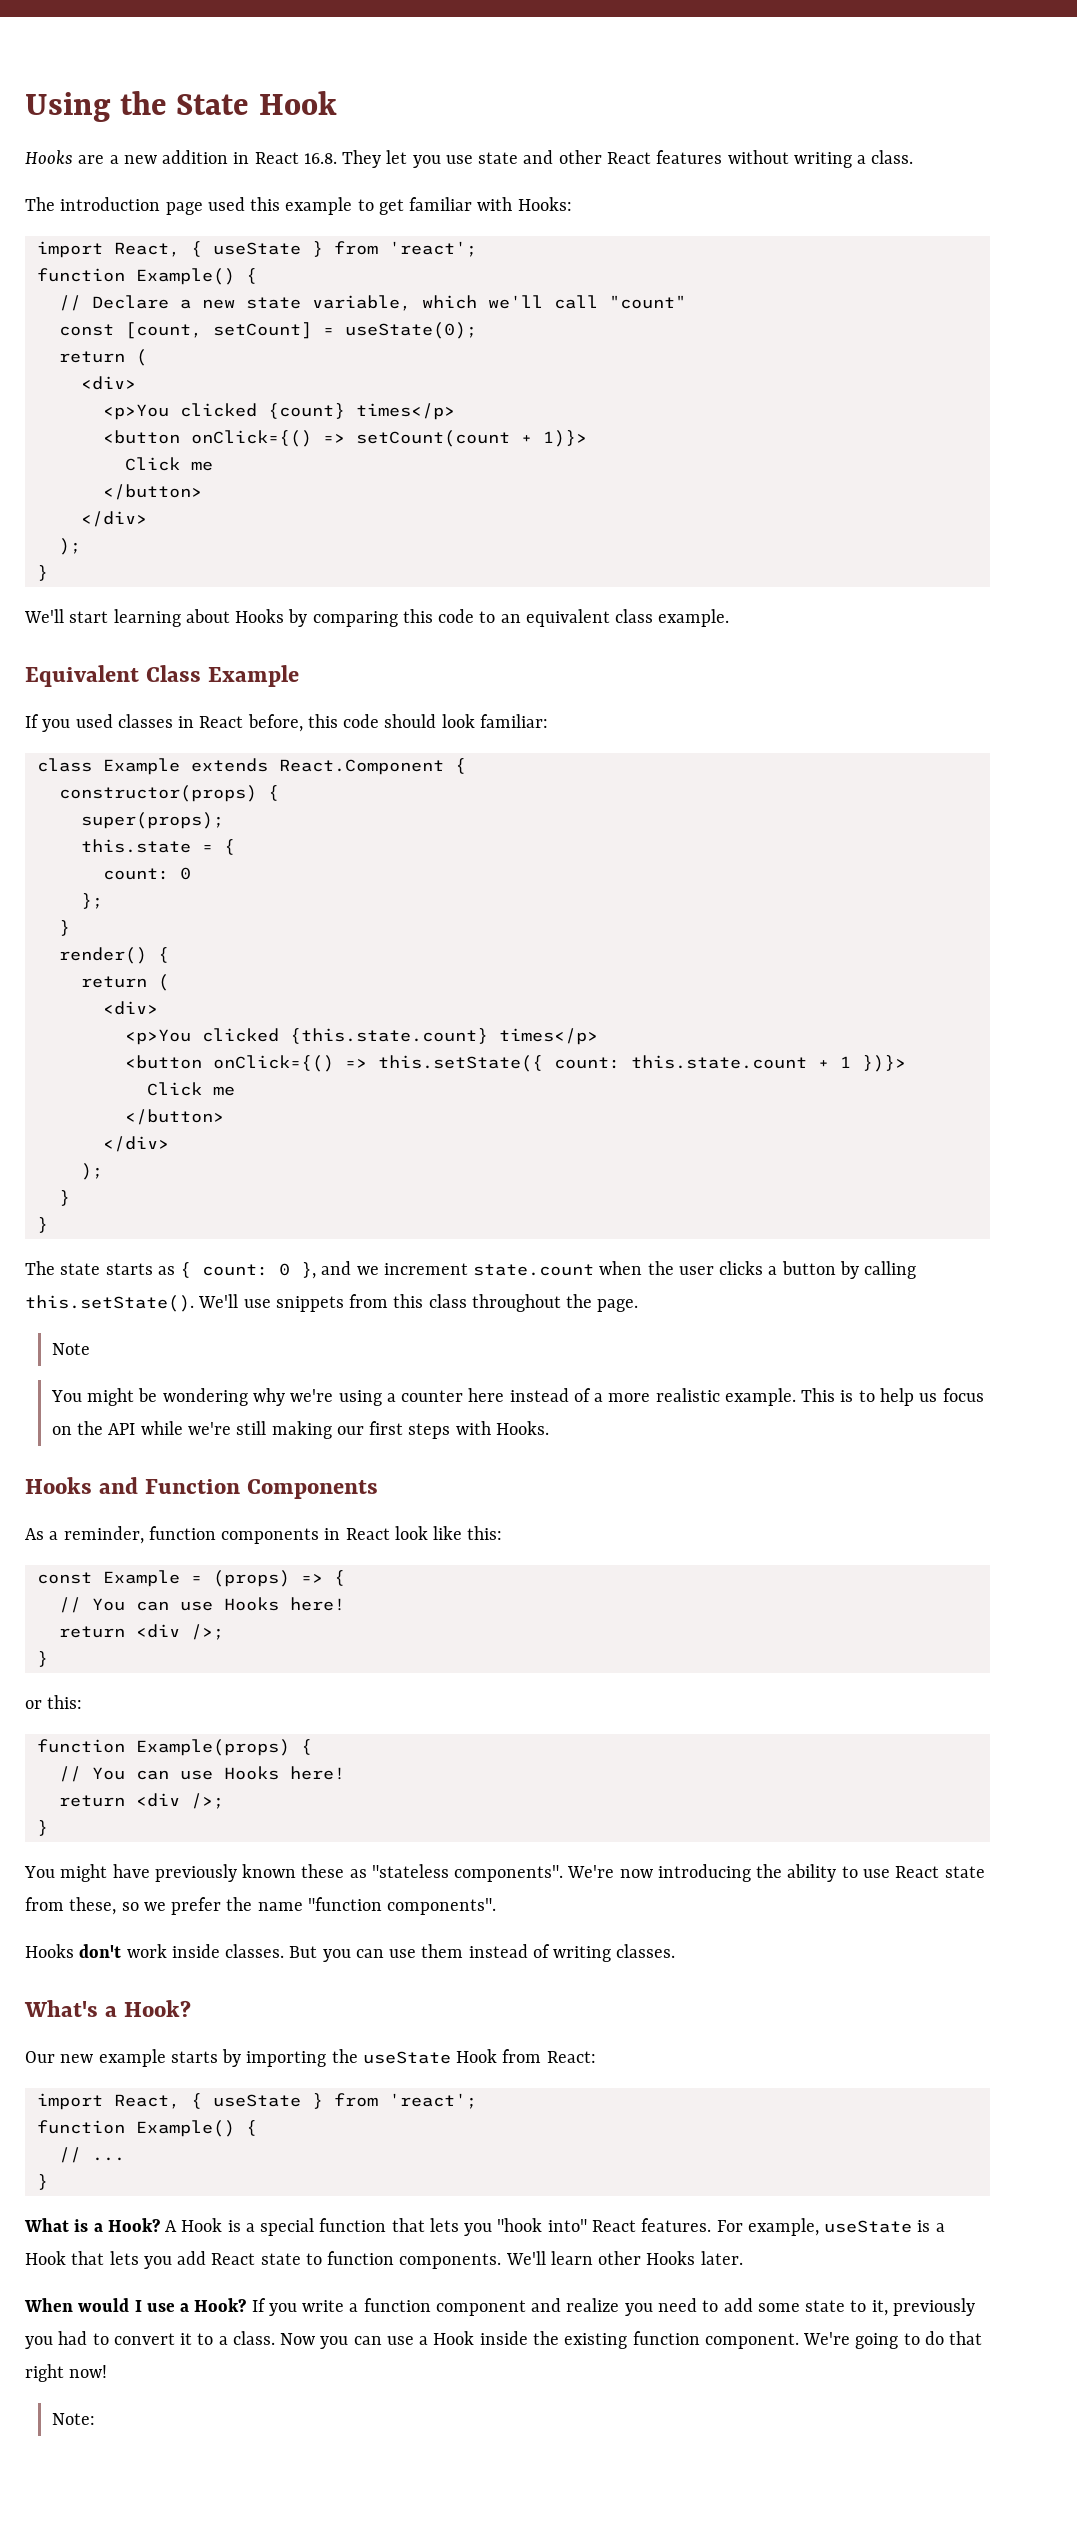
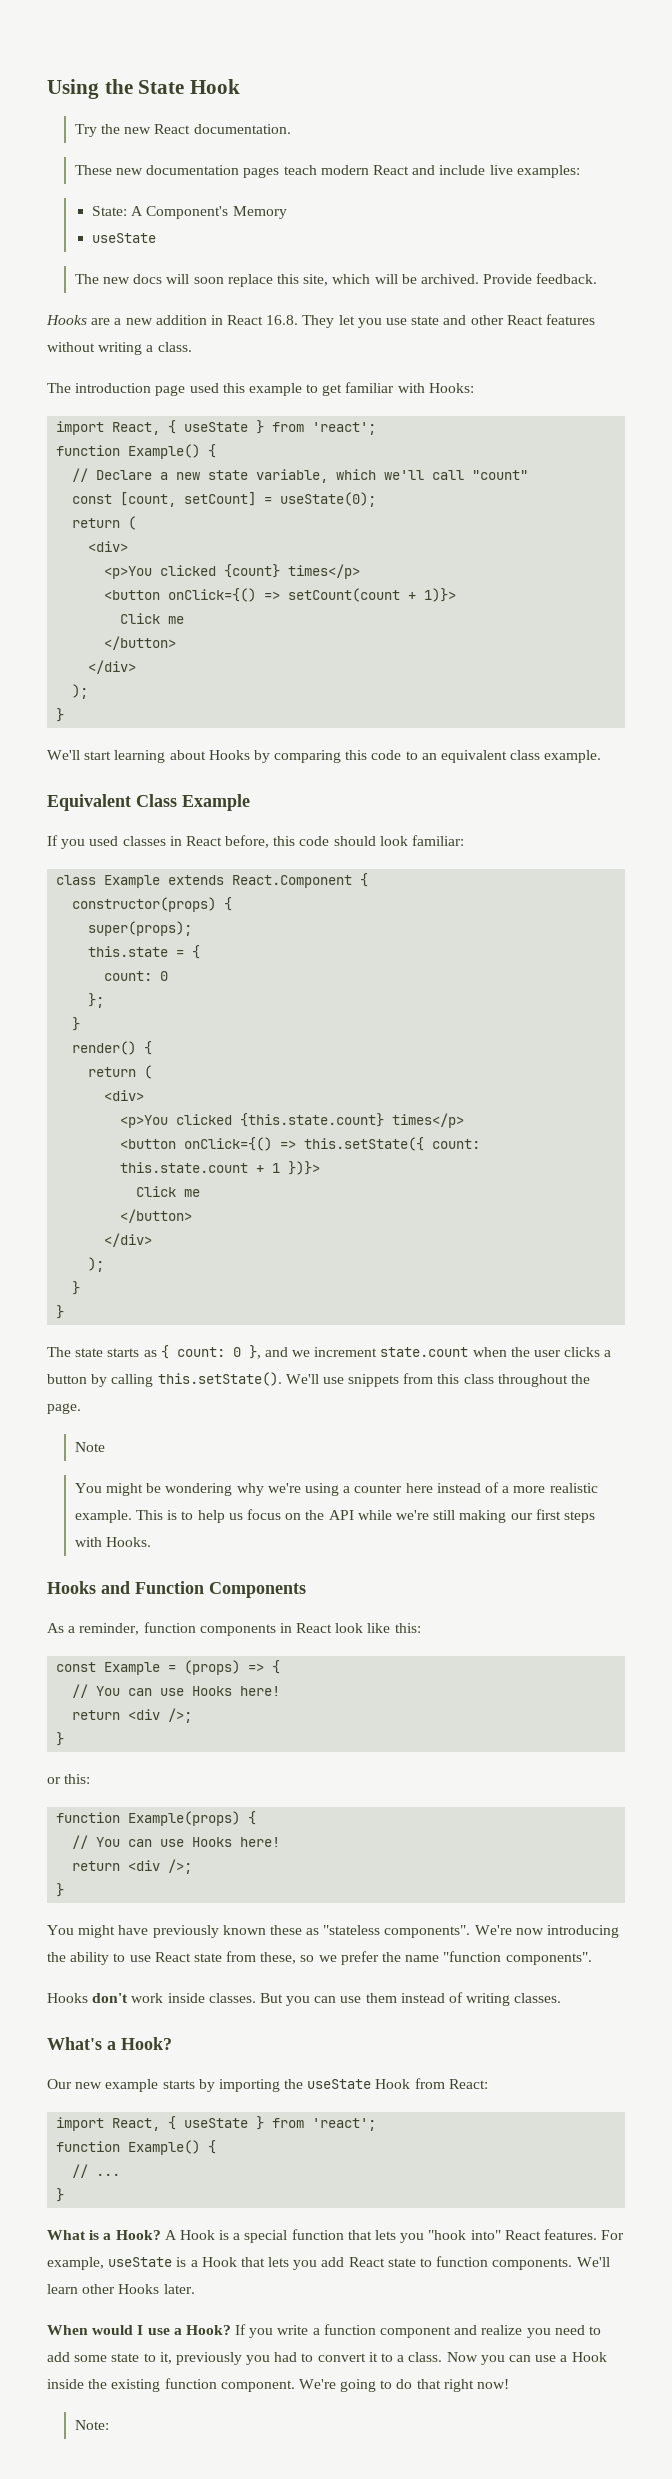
(337, 103) none -> [74,124,291,137] [74,165,580,178] [91,206,287,219] [91,233,156,243] [74,273,598,287] // Try the new React documentation. // These new documentation pages teach modern React and include live examples: // State: A Component's Memory // useState // The new docs will soon replace this site, which will be archived. Provide feedback.

